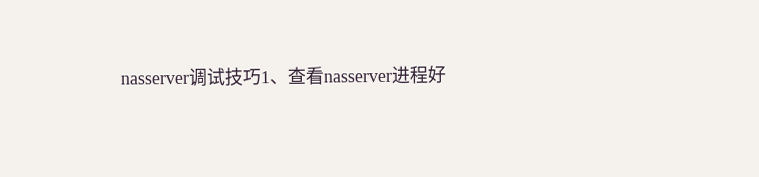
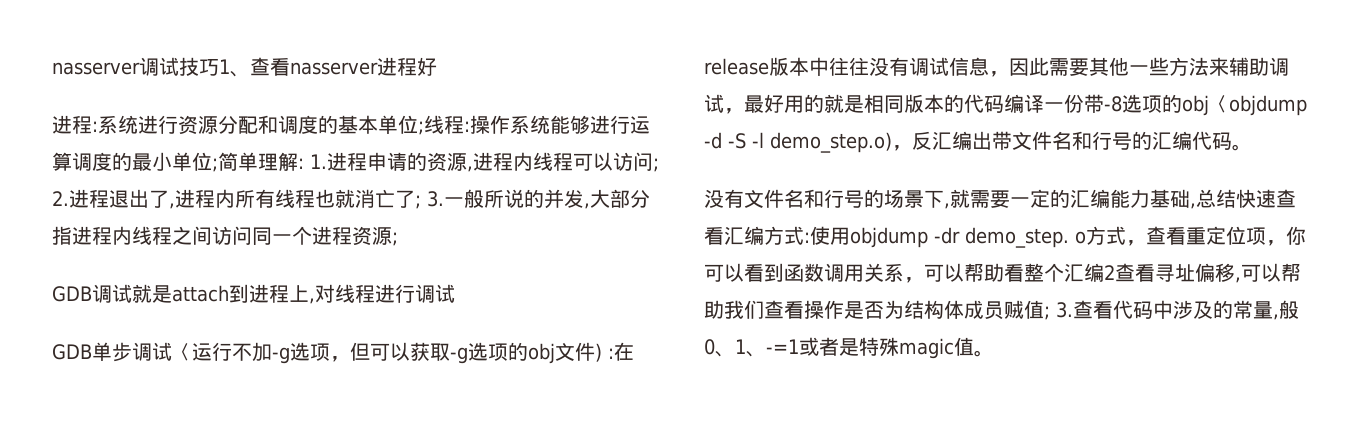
(446, 74) none -> [52,115,650,135] [52,152,659,172] [52,189,650,209] [52,226,398,246] [52,284,455,304] [52,342,634,364] [704,57,1289,77] [704,94,1307,116] [704,131,1252,153] [704,189,1296,209] [704,226,1306,248] [704,263,1301,283] [704,300,1299,320] [704,337,994,359] // 进程:系统进行资源分配和调度的基本单位;线程:操作系统能够进行运算调度的最小单位;简单理解: 1.进程申请的资源,进程内线程可以访问; 2.进程退出了,进程内所有线程也就消亡了; 3.一般所说的并发,大部分指进程内线程之间访问同一个进程资源; // GDB调试就是attach到进程上,对线程进行调试 // GDB单步调试〈运行不加-g选项，但可以获取-g选项的obj文件) :在release版本中往往没有调试信息，因此需要其他一些方法来辅助调试，最好用的就是相同版本的代码编译一份带-8选项的obj〈objdump -d -S -l demo_step.o)，反汇编出带文件名和行号的汇编代码。 // 没有文件名和行号的场景下,就需要一定的汇编能力基础,总结快速查看汇编方式:使用objdump -dr demo_step. o方式，查看重定位项，你可以看到函数调用关系，可以帮助看整个汇编2查看寻址偏移,可以帮助我们查看操作是否为结构体成员贼值; 3.查看代码中涉及的常量,般0、1、-=1或者是特殊magic值。

